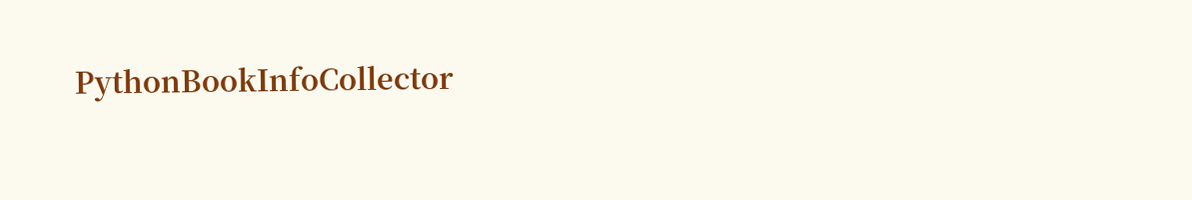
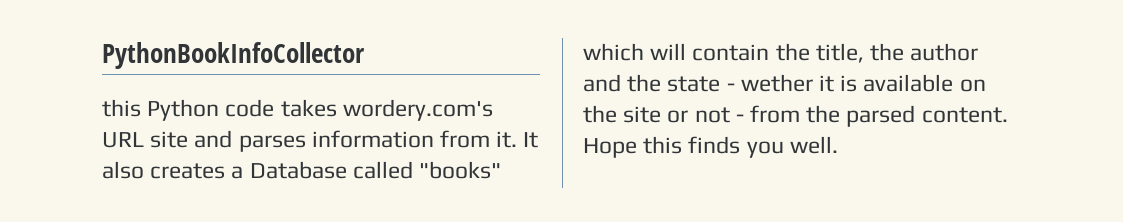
(454, 82) none -> [102,99,493,121] [102,130,539,152] [102,161,502,179] [583,43,979,63] [583,74,986,92] [583,105,1008,127] [583,136,838,158] // this Python code takes wordery.com's URL site and parses information from it. It also creates a Database called "books" which will contain the title, the author and the state - wether it is available on the site or not - from the parsed content. Hope this finds you well.

